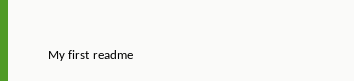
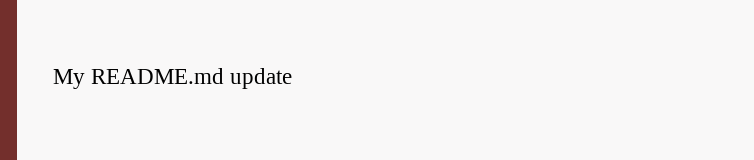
[68,50,133,59] first readme -> [91,68,293,89] README.md update

